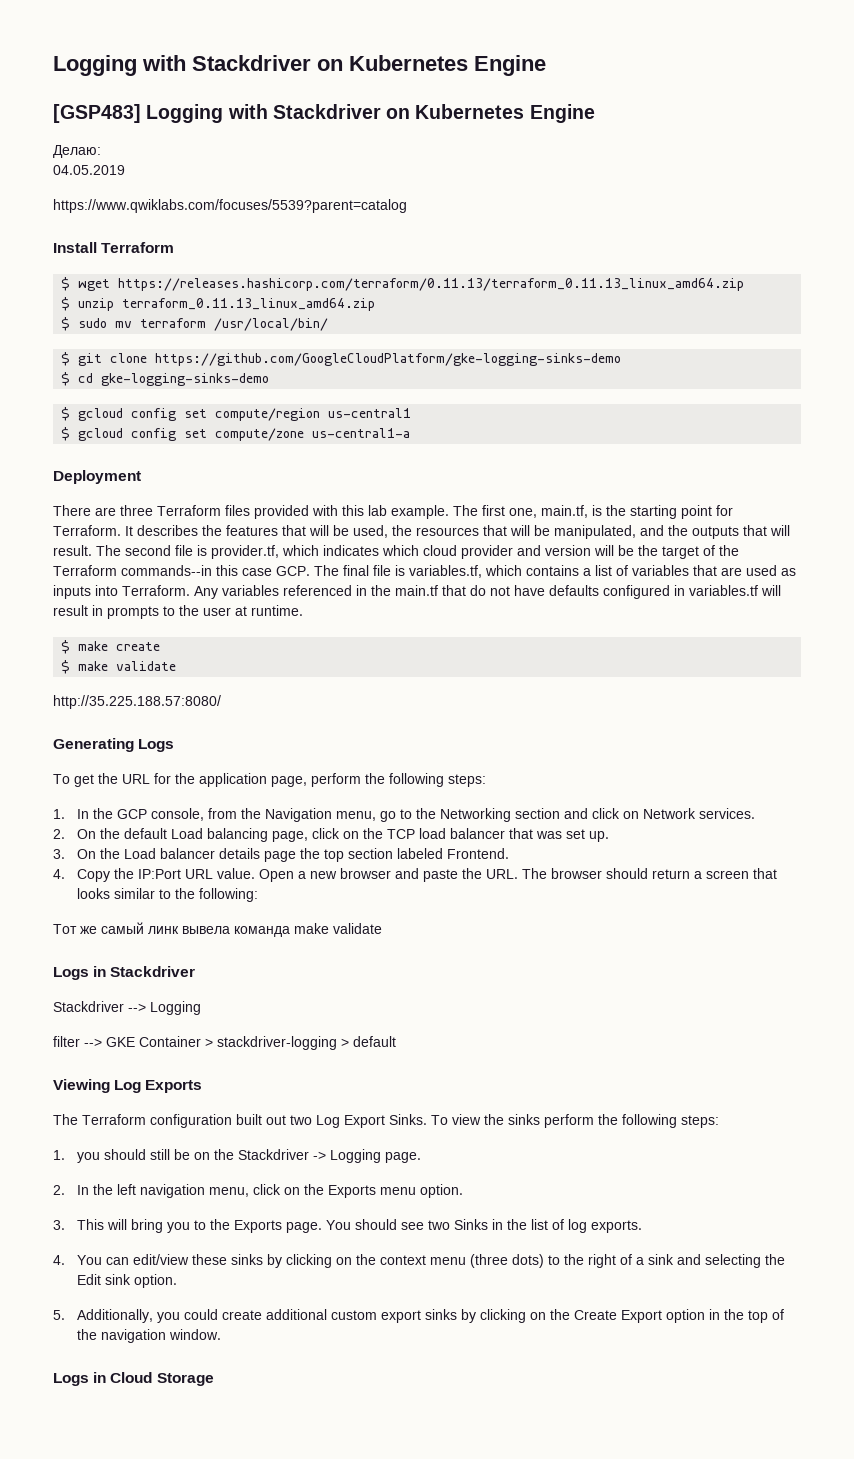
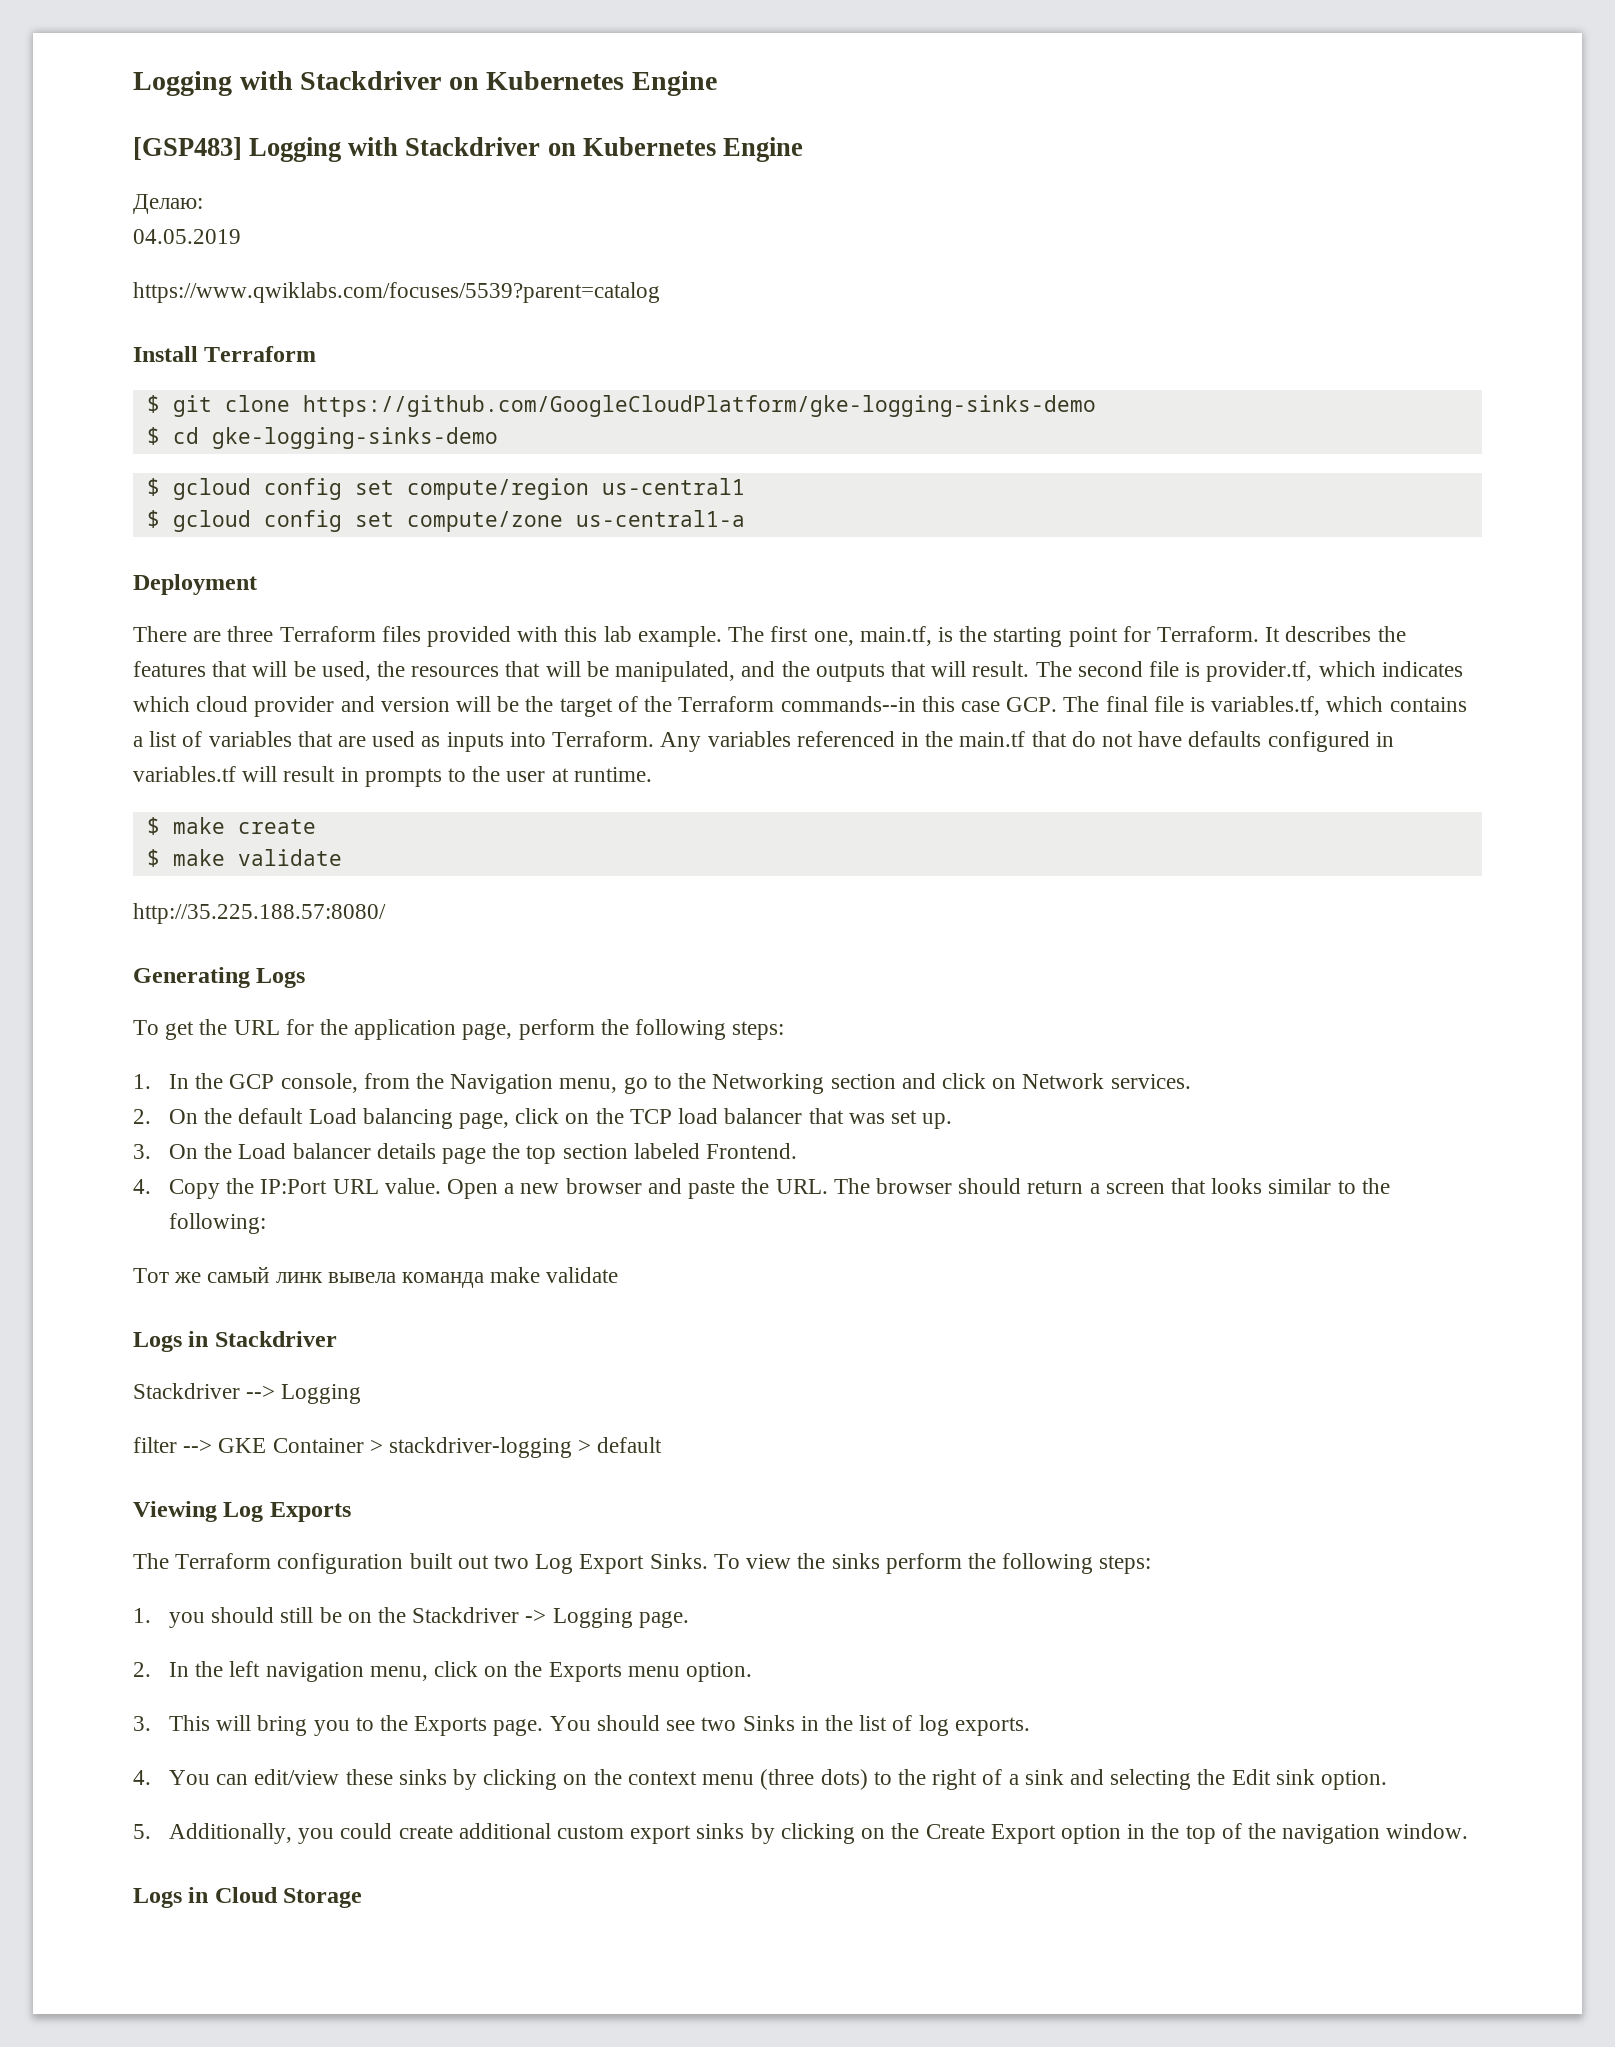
[61,277,745,291] [61,297,376,311] [61,317,329,331] // $ wget https://releases.hashicorp.com/terraform/0.11.13/terraform_0.11.13_linux_amd64.zip // $ unzip terraform_0.11.13_linux_amd64.zip // $ sudo mv terraform /usr/local/bin/ -> (317, 354) none

